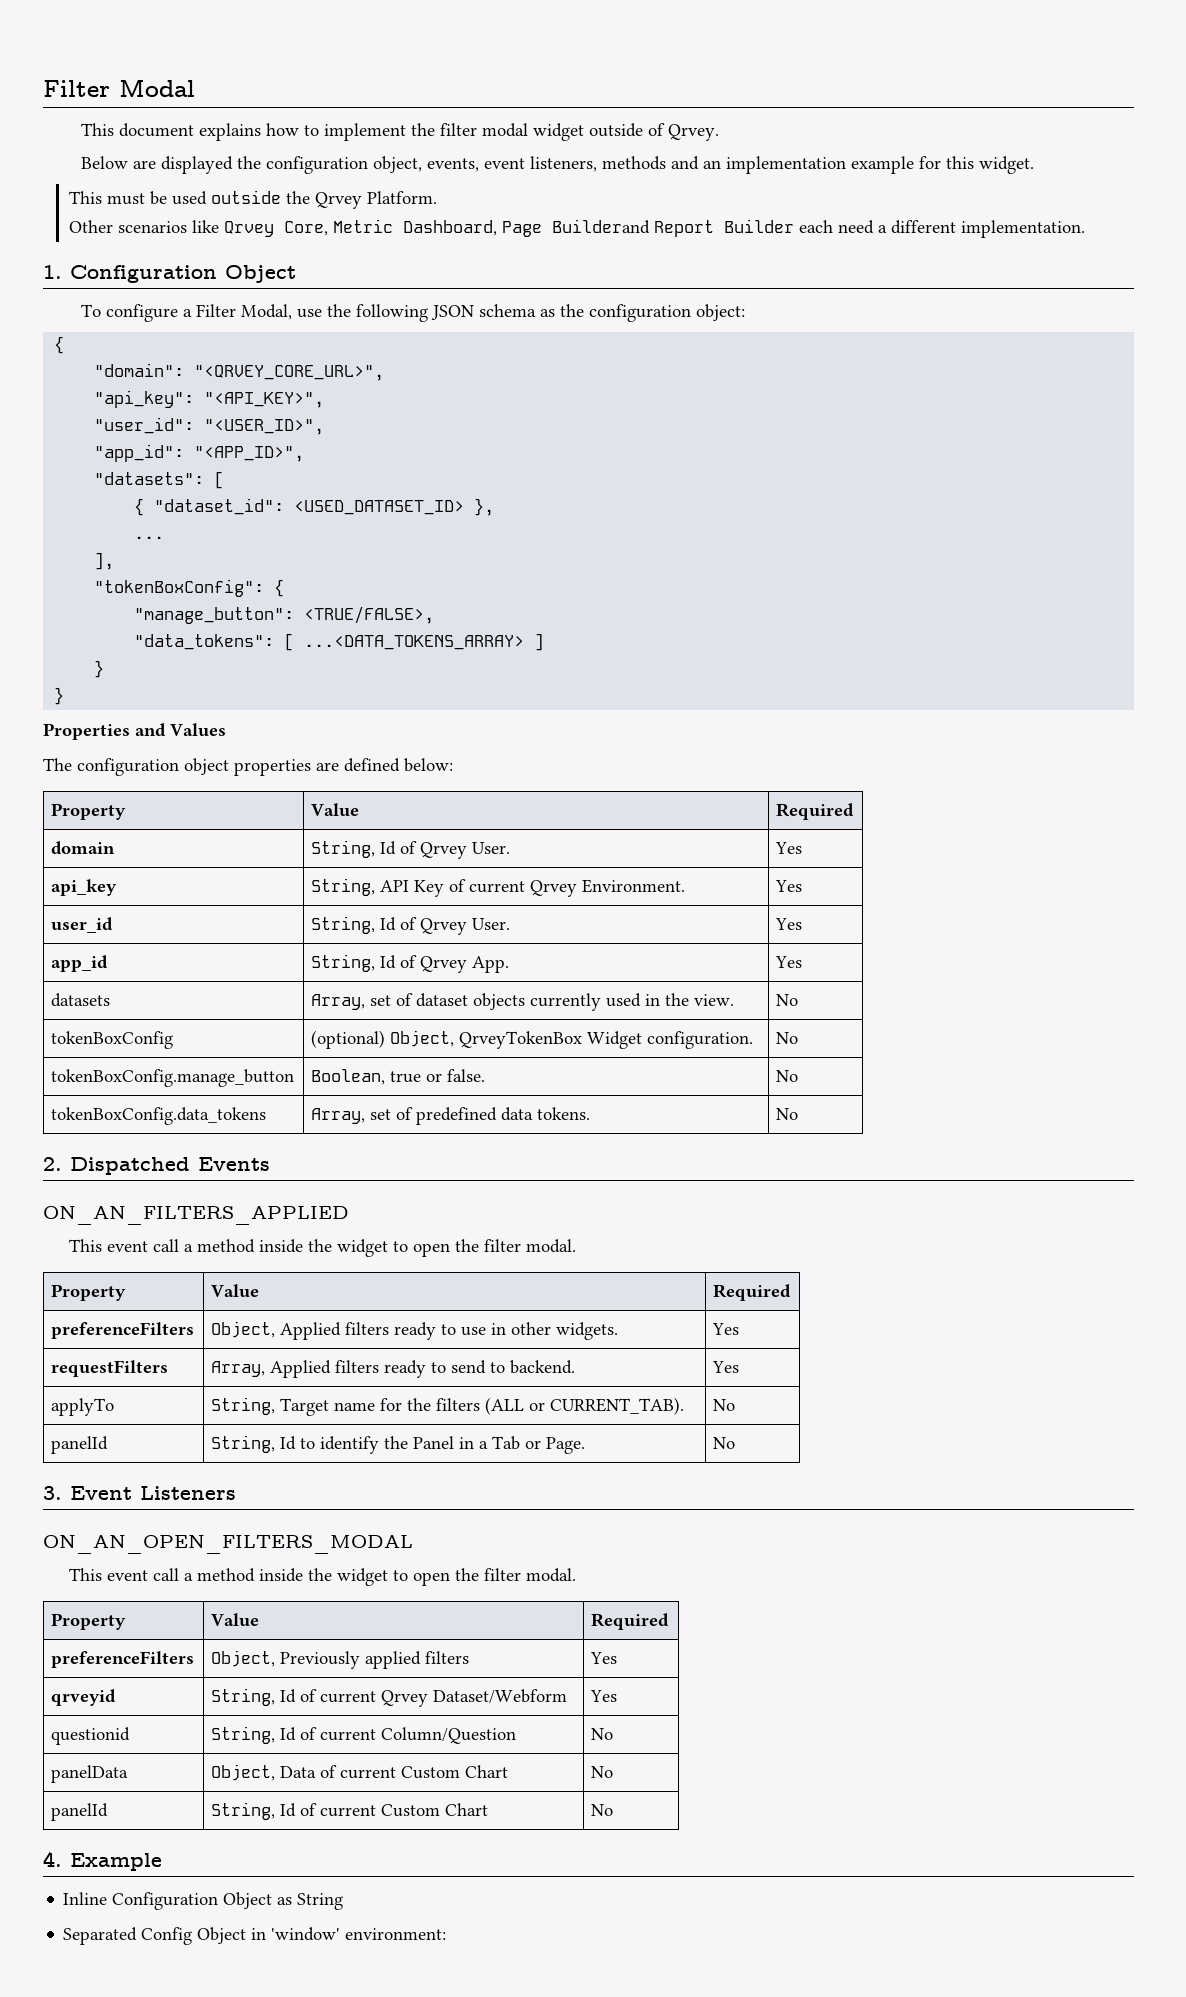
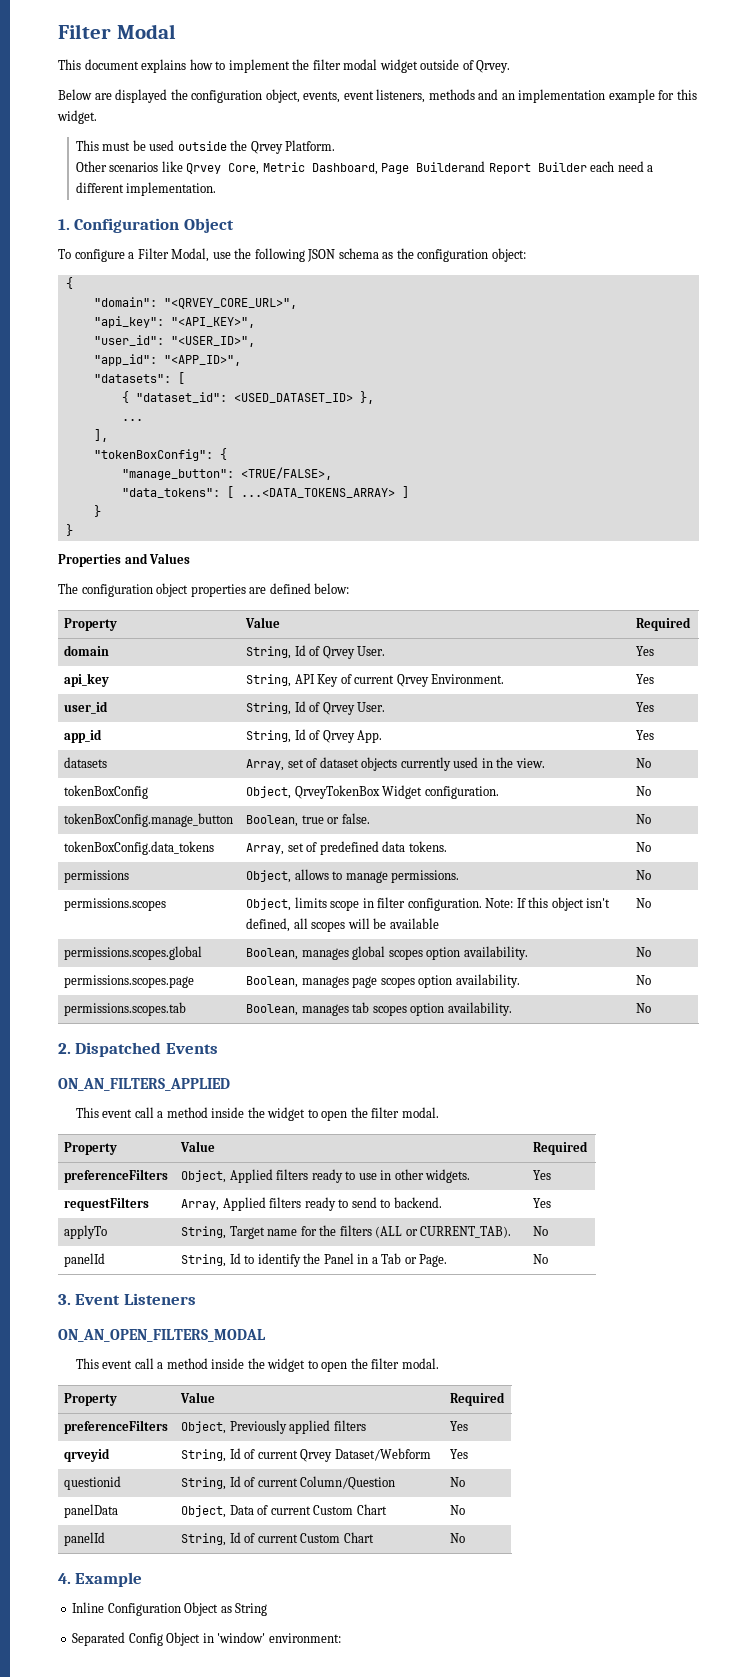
[311,1030,386,1049] (optional) -> (149, 792) none
(799, 1114) none -> [64,870,130,883] [246,869,460,883] [636,870,652,880] [64,898,167,911] [246,897,611,911] [246,918,439,932] [636,898,652,908] [64,946,203,960] [246,946,528,960] [636,947,652,957] [64,975,195,988] [246,974,520,988] [636,975,652,985] [64,1002,187,1016] [246,1002,512,1016] [636,1003,652,1013] // permissions | Object, allows to manage permissions. | No // permissions.scopes | Object, limits scope in filter configuration. Note: If this object isn't defined, all scopes will be available | No // permissions.scopes.global | Boolean, manages global scopes option availability. | No // permissions.scopes.page | Boolean, manages page scopes option availability. | No // permissions.scopes.tab | Boolean, manages tab scopes option availability. | No

